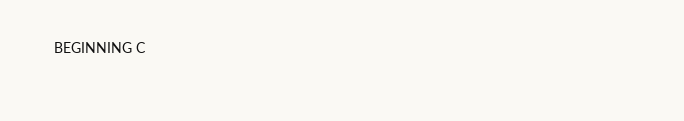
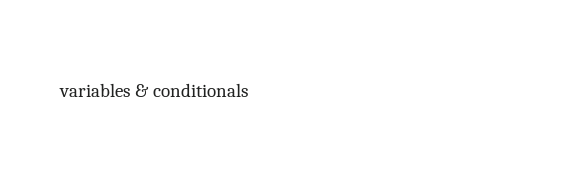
[54,42,146,53] BEGINNING C -> [59,83,249,97] variables & conditionals

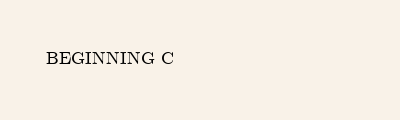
[59,83,249,97] variables & conditionals -> [46,51,174,64] BEGINNING C

